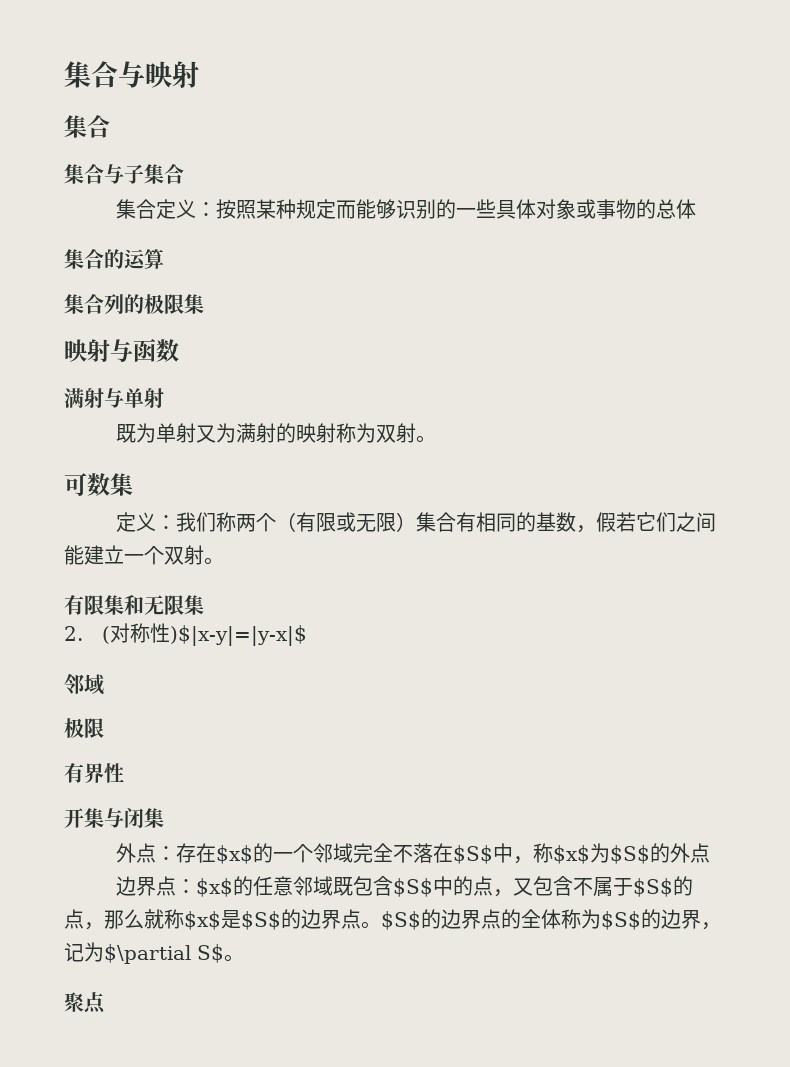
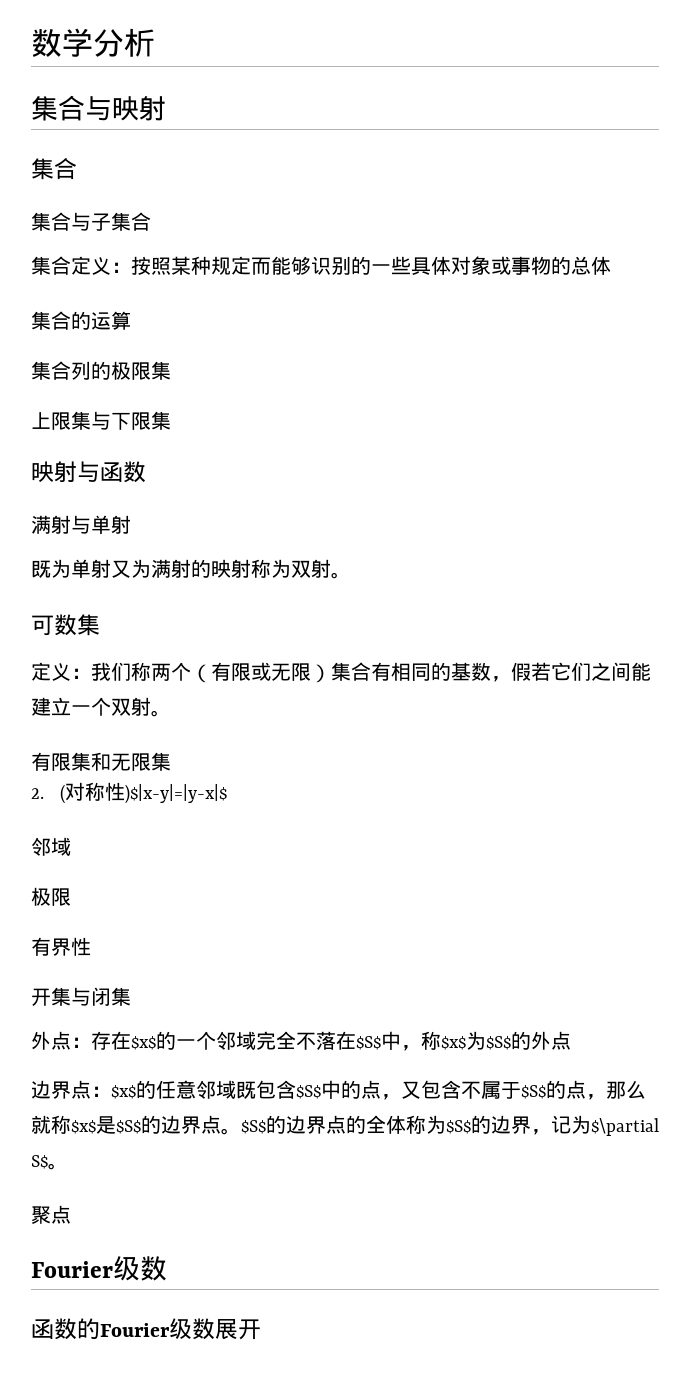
(64, 74) none -> [31,28,155,57] 数学分析 //
(204, 304) none -> [31,411,171,430] // 上限集与下限集
(106, 1003) none -> [31,1256,167,1281] [31,1318,261,1340] // Fourier级数 // 函数的Fourier级数展开

